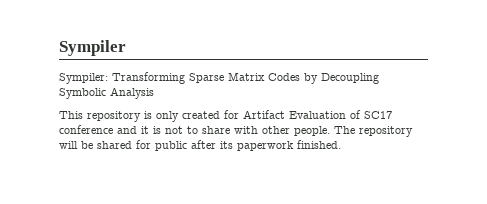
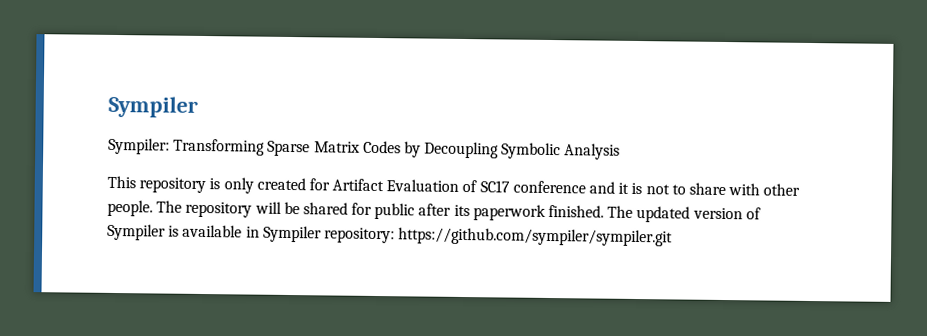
(341, 144) none -> [607,205,761,223] [107,223,674,247] The updated version of Sympiler is available in Sympiler repository: https://github.com/sympiler/sympiler.git

